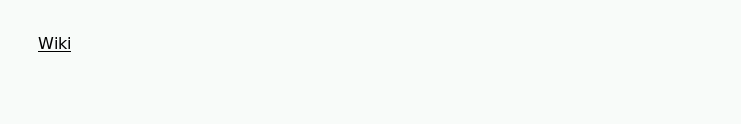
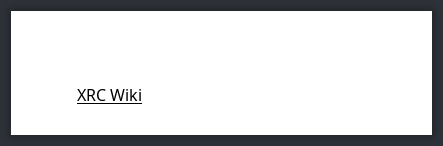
(38, 43) none -> [77,89,106,101] XRC

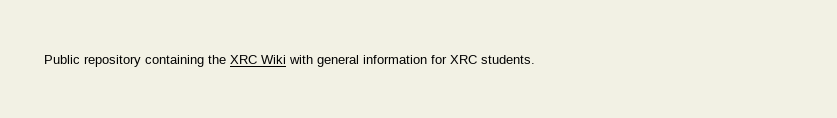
[77,89,143,101] XRC Wiki -> [44,55,535,67] Public repository containing the XRC Wiki with general information for XRC students.

